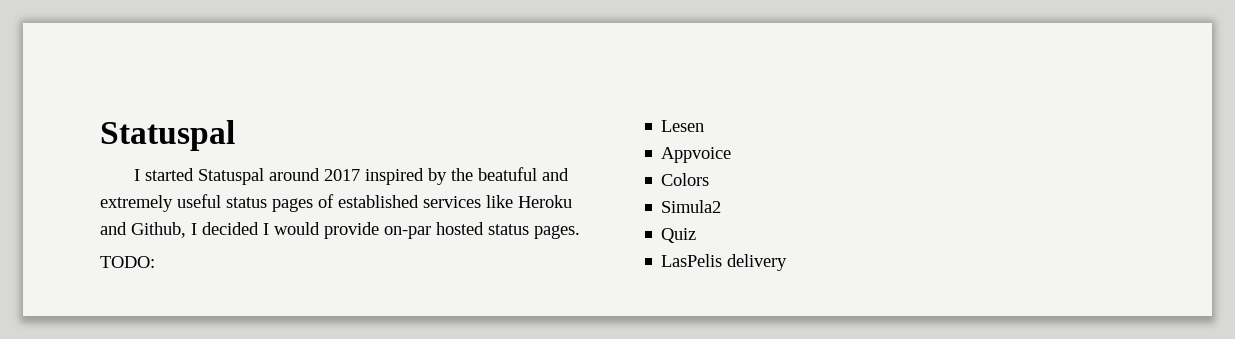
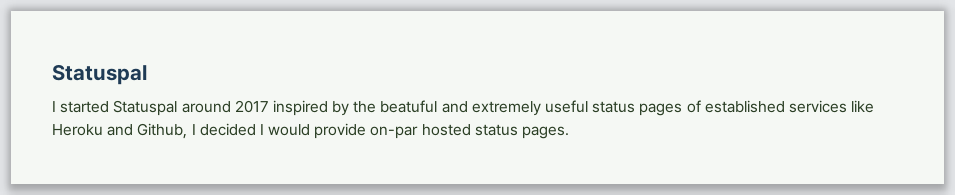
[100,256,155,268] [661,120,705,132] [661,147,732,163] [661,173,710,186] [661,200,722,213] [661,228,697,243] [661,254,788,271] // TODO: // Lesen // Appvoice // Colors // Simula2 // Quiz // LasPelis delivery -> (570, 132) none

